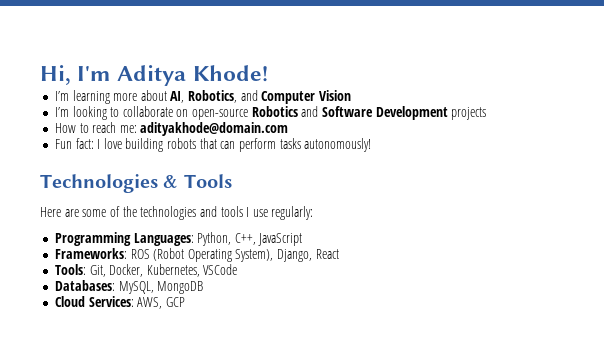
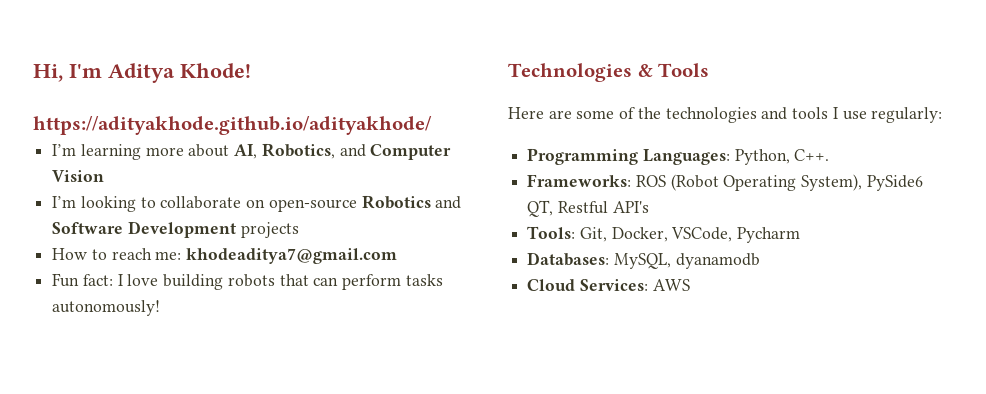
(268, 73) none -> [33,116,432,135] // https://adityakhode.github.io/adityakhode/
[140,122,289,136] adityakhode@domain.com -> [186,248,398,264] khodeaditya7@gmail.com
[234,233,303,246] C++, JavaScript -> [794,149,830,161] C++.
[277,249,339,262] Django, React -> [866,175,923,191] [527,200,649,217] PySide6 QT, Restful API's
[146,264,238,277] Kubernetes, VSCode -> [671,227,801,243] VSCode, Pycharm
[157,281,204,294] MongoDB -> [675,253,760,269] dyanamodb
[137,297,185,309] AWS, GCP -> [652,279,690,291] AWS

